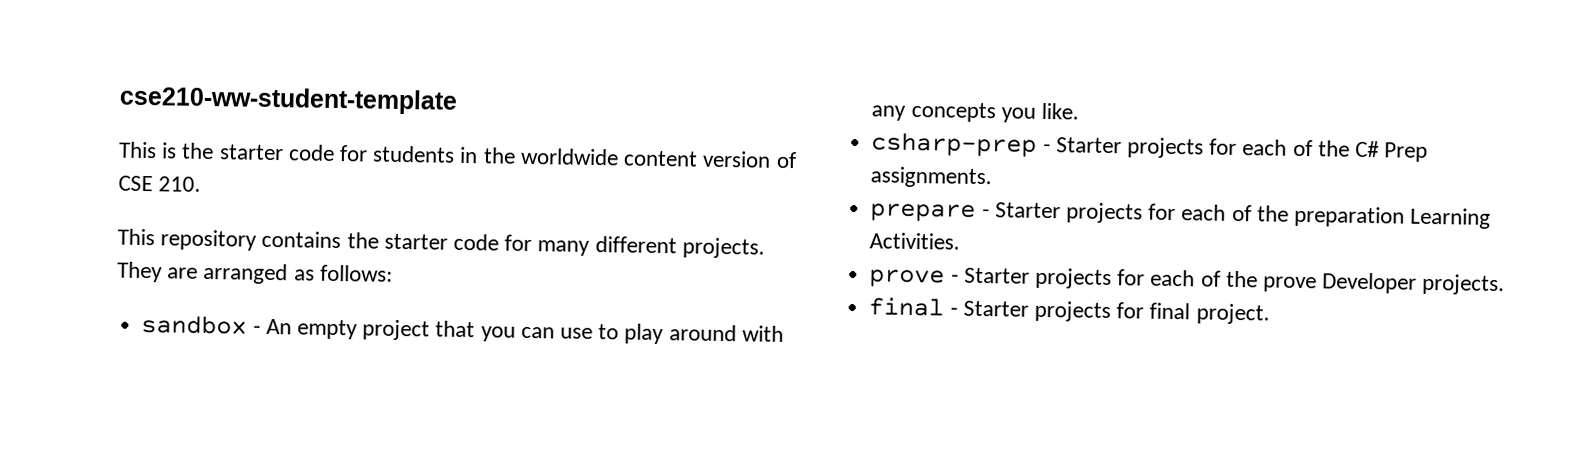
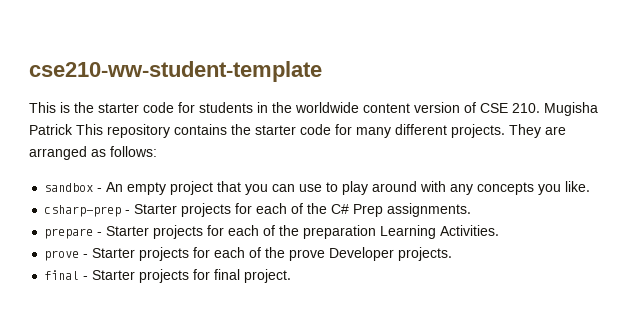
(202, 184) // -> [544,102,598,116] [29,124,73,135] Mugisha Patrick

